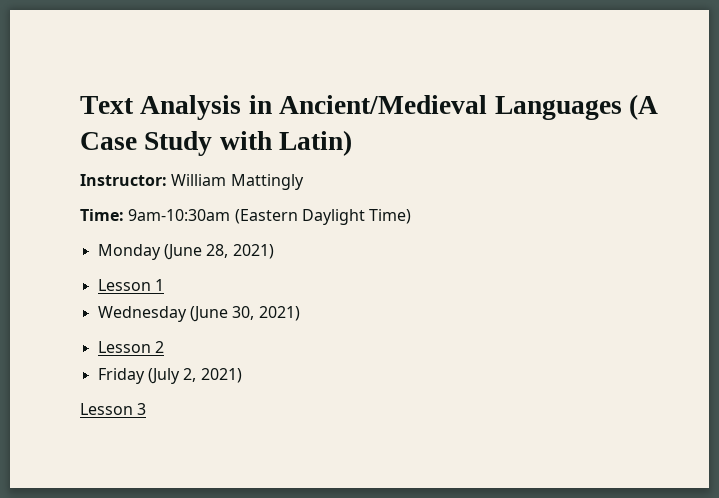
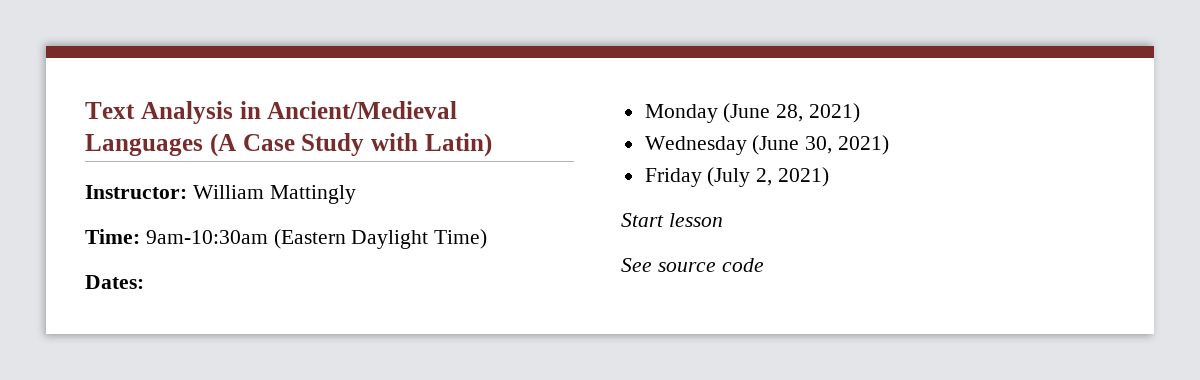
(412, 216) none -> [85,275,144,289] // Dates:
[97,279,164,291] // Lesson 1 -> (861, 113) none
[97,341,164,353] // Lesson 2 -> (890, 145) none
[80,403,147,415] Lesson 3 -> [621,213,723,227] [621,258,764,272] Start lesson // See source code

